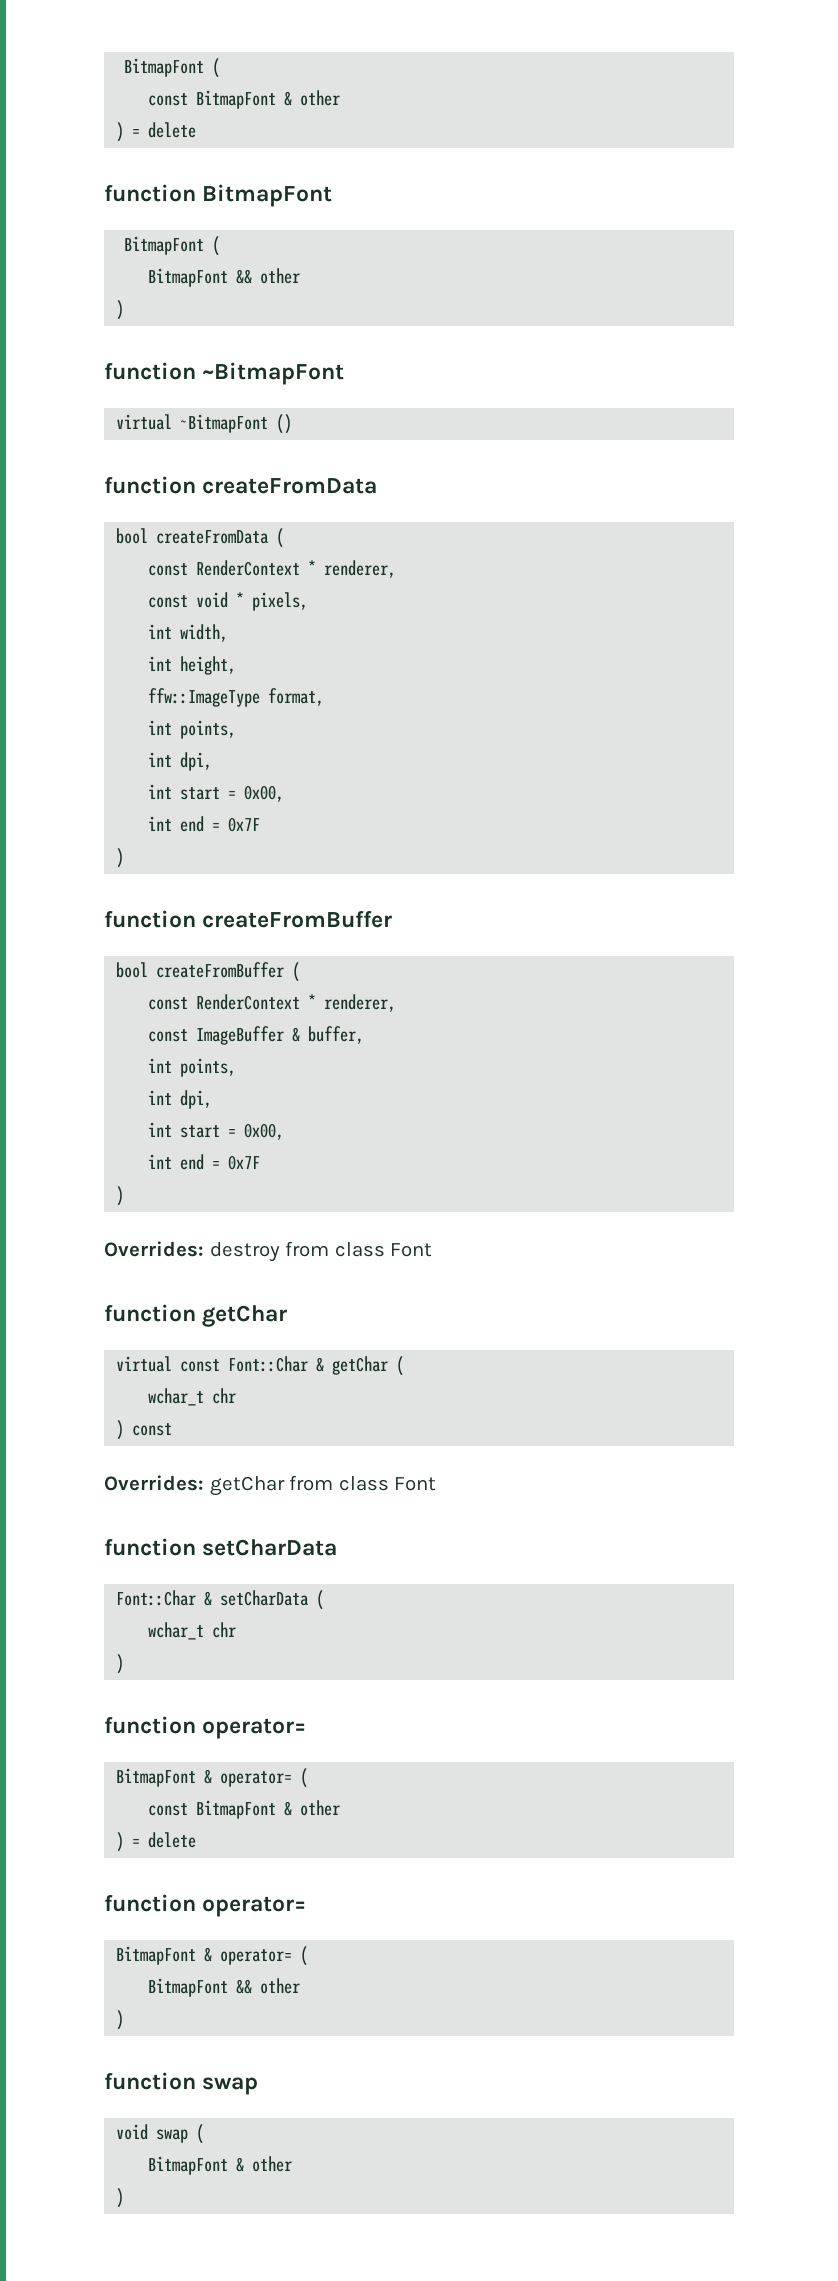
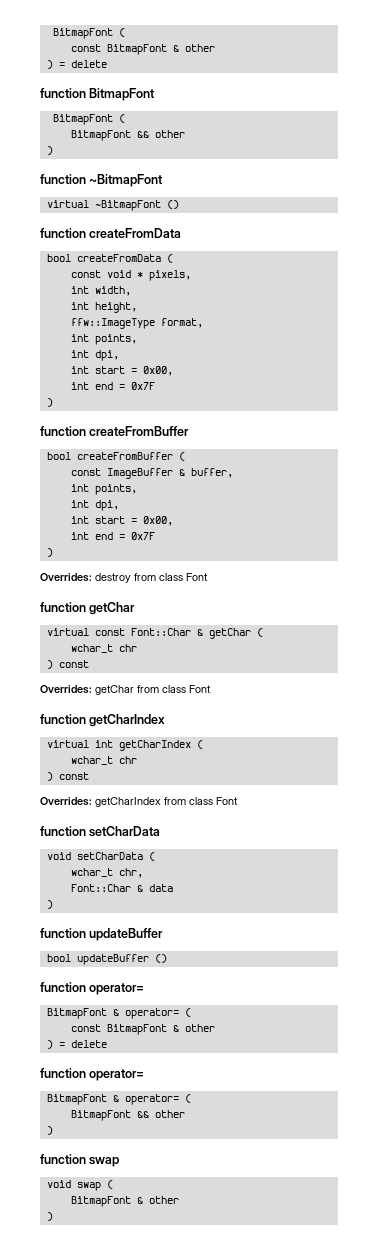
[148,560,397,578] // const RenderContext * renderer, -> (173, 258) none
[148,994,397,1012] // const RenderContext * renderer, -> (185, 456) none
[202,1539,338,1556] [116,1590,325,1610] [148,1622,237,1640] [116,1654,125,1674] setCharData // Font::Char & setCharData ( // wchar_t chr // ) -> [89,714,166,727] [46,740,203,751] [70,756,137,765] [46,772,89,781] [40,797,238,807] [40,826,161,837] [46,852,155,861] [70,868,143,878] [70,884,173,892] [46,900,53,909] [40,928,164,941] [46,954,167,965] getCharIndex // virtual int getCharIndex ( // wchar_t chr // ) const // Overrides: getCharIndex from class Font // function setCharData // void setCharData ( // wchar_t chr, // Font::Char & data // ) // function updateBuffer // bool updateBuffer ()

